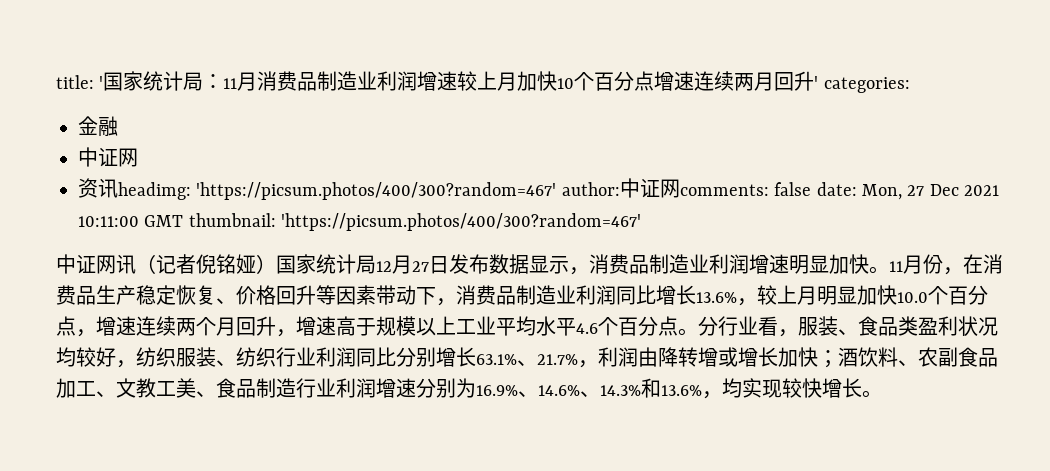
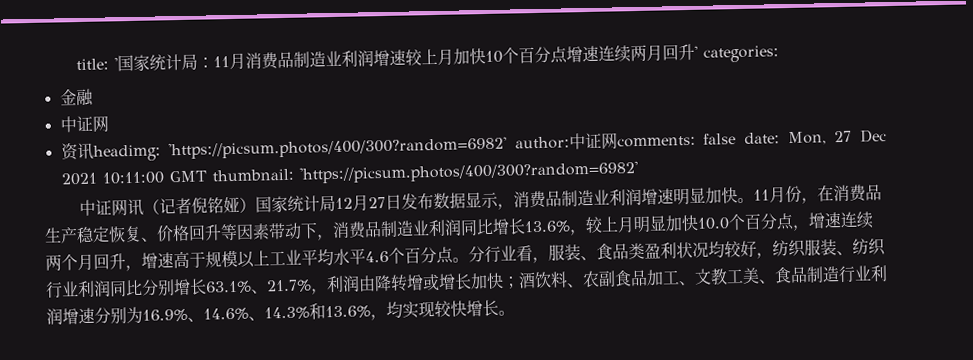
[196,182,557,200] 'https://picsum.photos/400/300?random=467' -> [168,136,508,160] 'https://picsum.photos/400/300?random=6982'
[281,213,642,231] 'https://picsum.photos/400/300?random=467' -> [298,161,638,184] 'https://picsum.photos/400/300?random=6982'

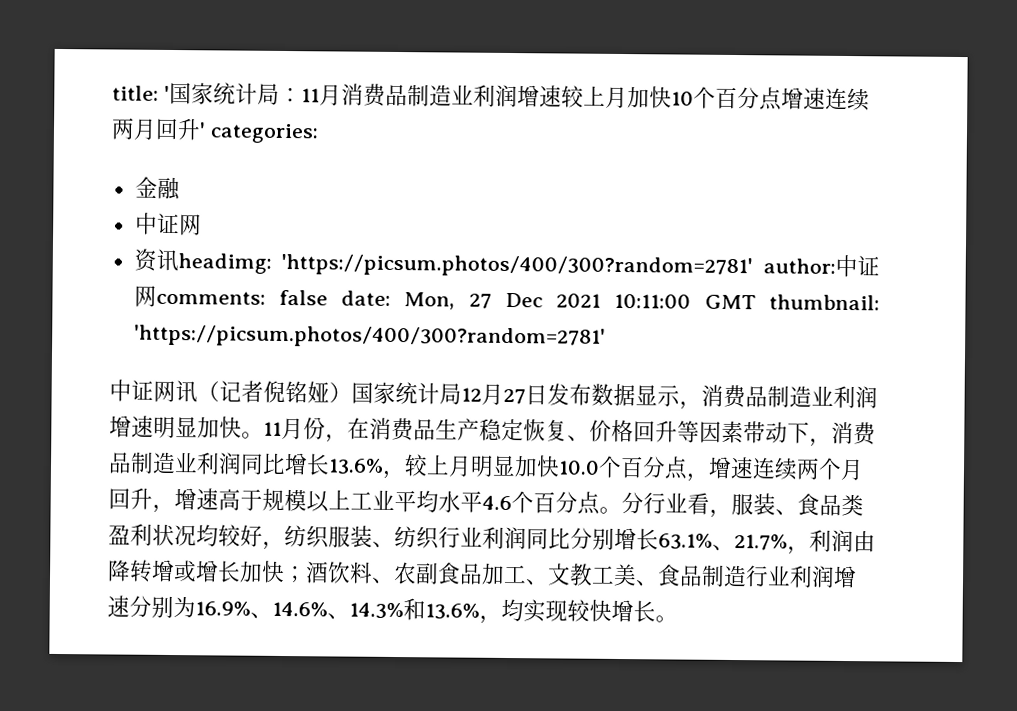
[168,136,508,160] 'https://picsum.photos/400/300?random=6982' -> [281,253,754,279] 'https://picsum.photos/400/300?random=2781'
[298,161,638,184] 'https://picsum.photos/400/300?random=6982' -> [133,324,606,349] 'https://picsum.photos/400/300?random=2781'

